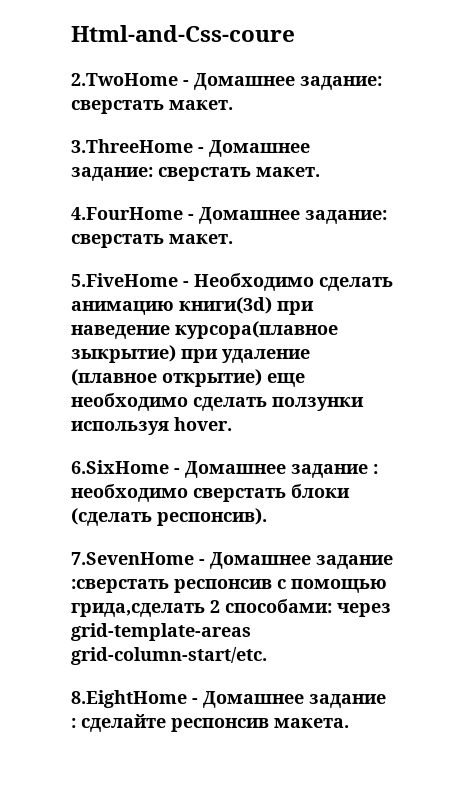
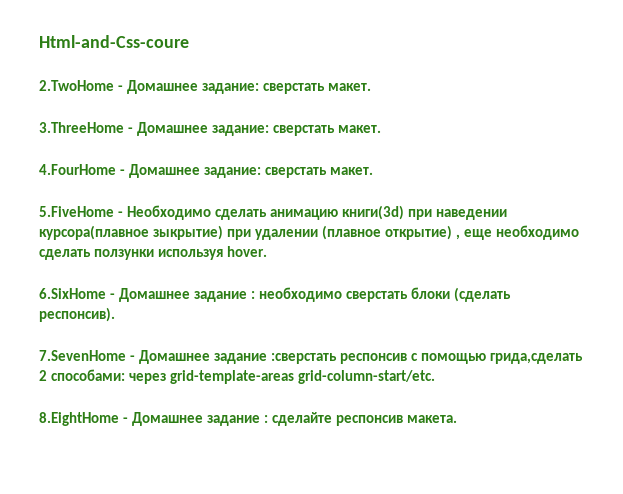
[71,325,170,339] наведение -> [436,209,508,220] наведении
[222,349,310,363] удаление -> [255,229,319,240] удалении
(262, 378) none -> [456,234,461,240] ,

